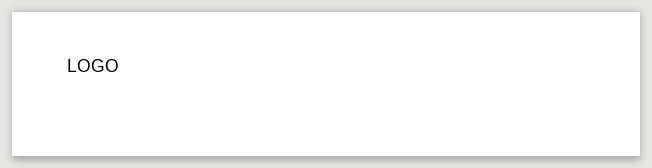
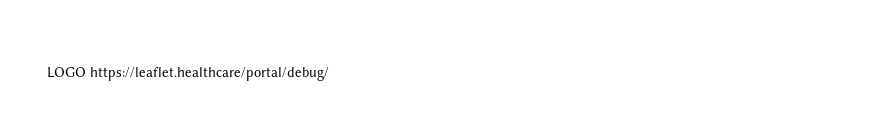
(119, 65) none -> [90,67,329,81] https://leaflet.healthcare/portal/debug/

